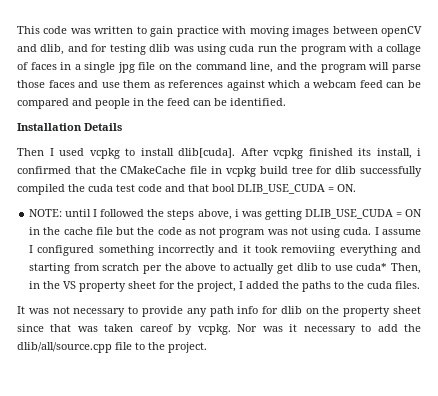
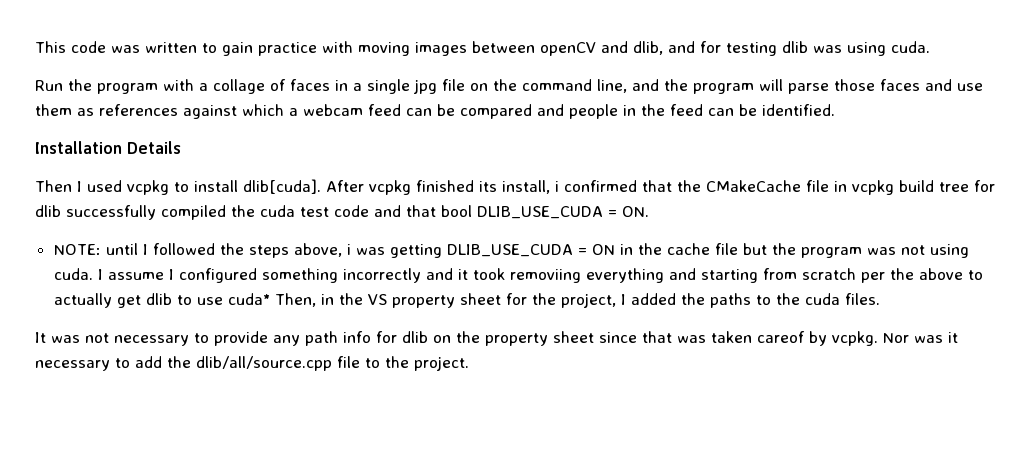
[229,44,277,52] cuda run -> [891,41,930,53] [35,80,63,91] cuda. // Run
[157,227,217,235] code as not -> (796, 249) none

